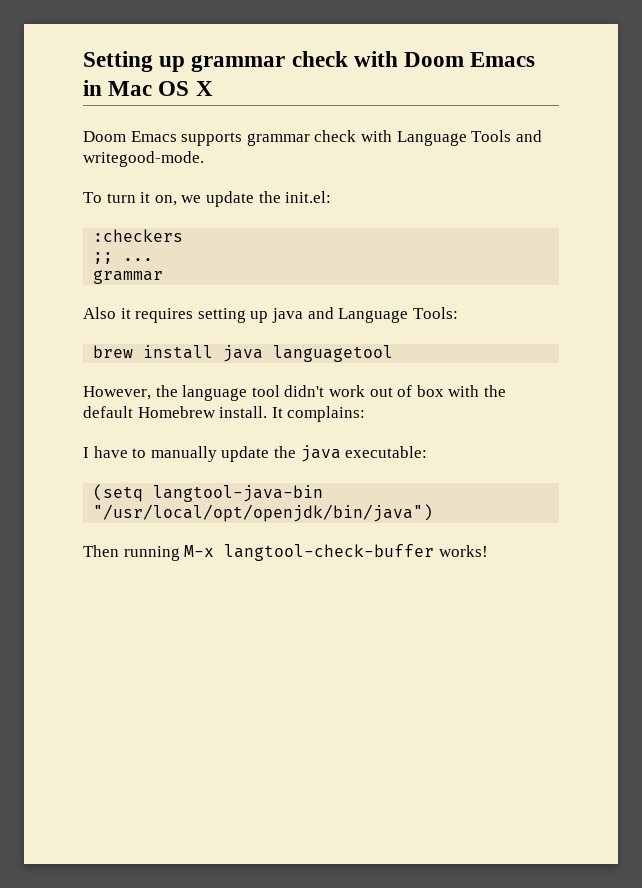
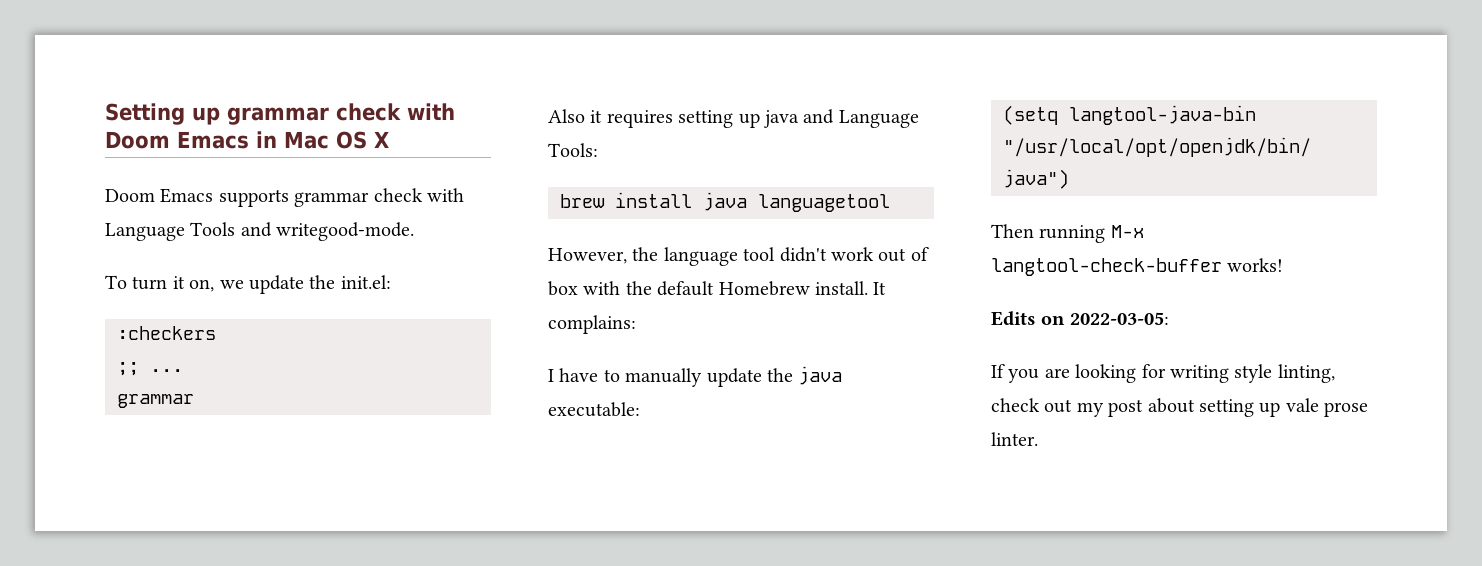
(488, 551) none -> [991,311,1169,326] [991,364,1335,383] [991,398,1369,417] [991,432,1038,446] // Edits on 2022-03-05: // If you are looking for writing style linting, check out my post about setting up vale prose linter.

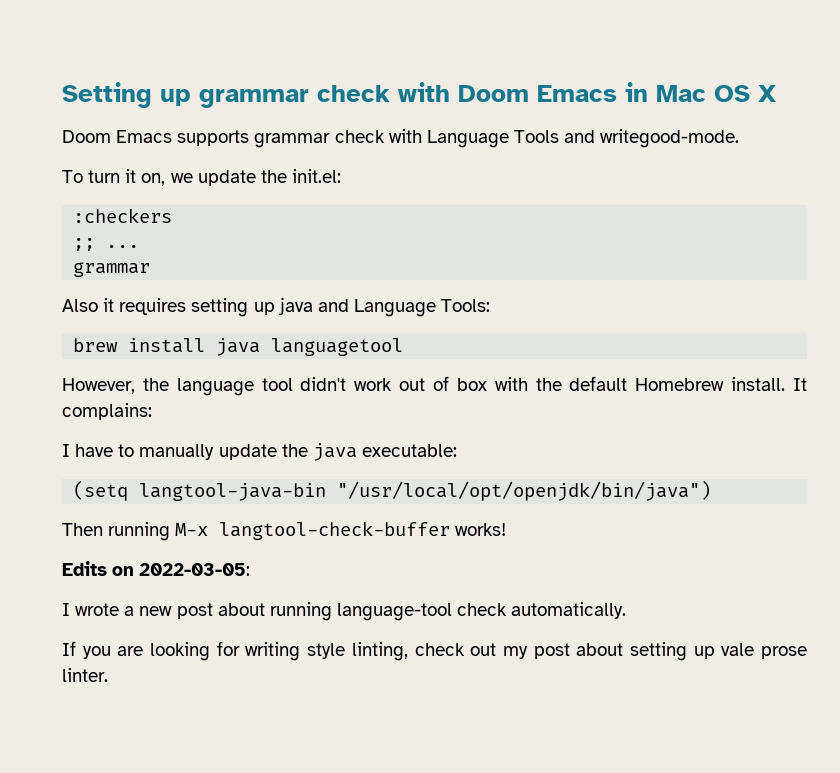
(1169, 318) none -> [62,602,627,621] // I wrote a new post about running language-tool check automatically.

